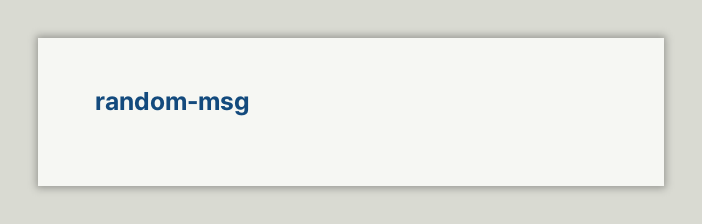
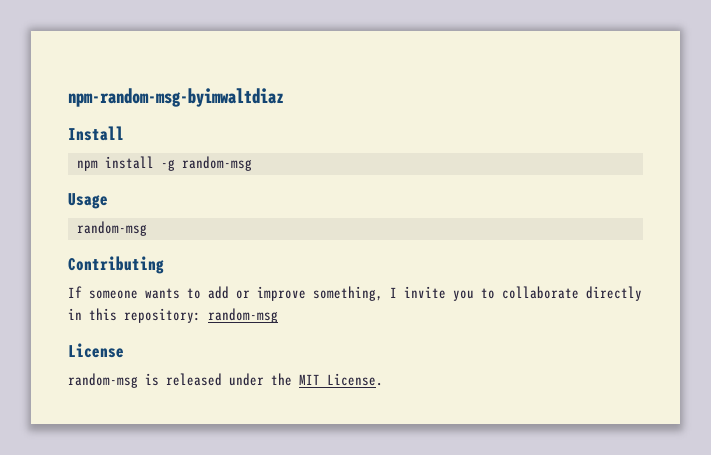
[95,91,250,116] random-msg -> [68,88,284,107] [68,126,124,141] [76,156,252,171] [68,193,108,209] [76,221,147,236] [68,256,164,274] [68,286,642,301] [68,308,278,323] [68,343,124,358] [68,373,383,388] npm-random-msg-byimwaltdiaz // Install // npm install -g random-msg // Usage // random-msg // Contributing // If someone wants to add or improve something, I invite you to collaborate directly in this repository: random-msg // License // random-msg is released under the MIT License.

